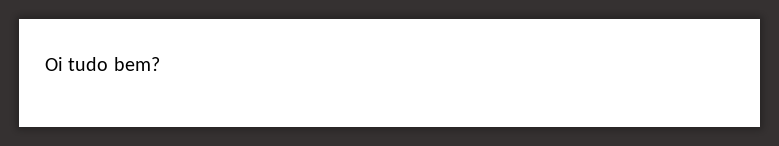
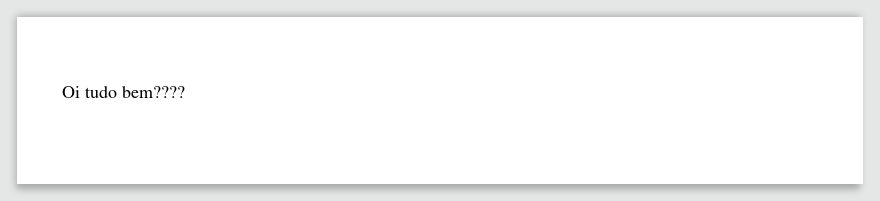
[113,57,160,71] bem? -> [122,86,185,98] bem????

